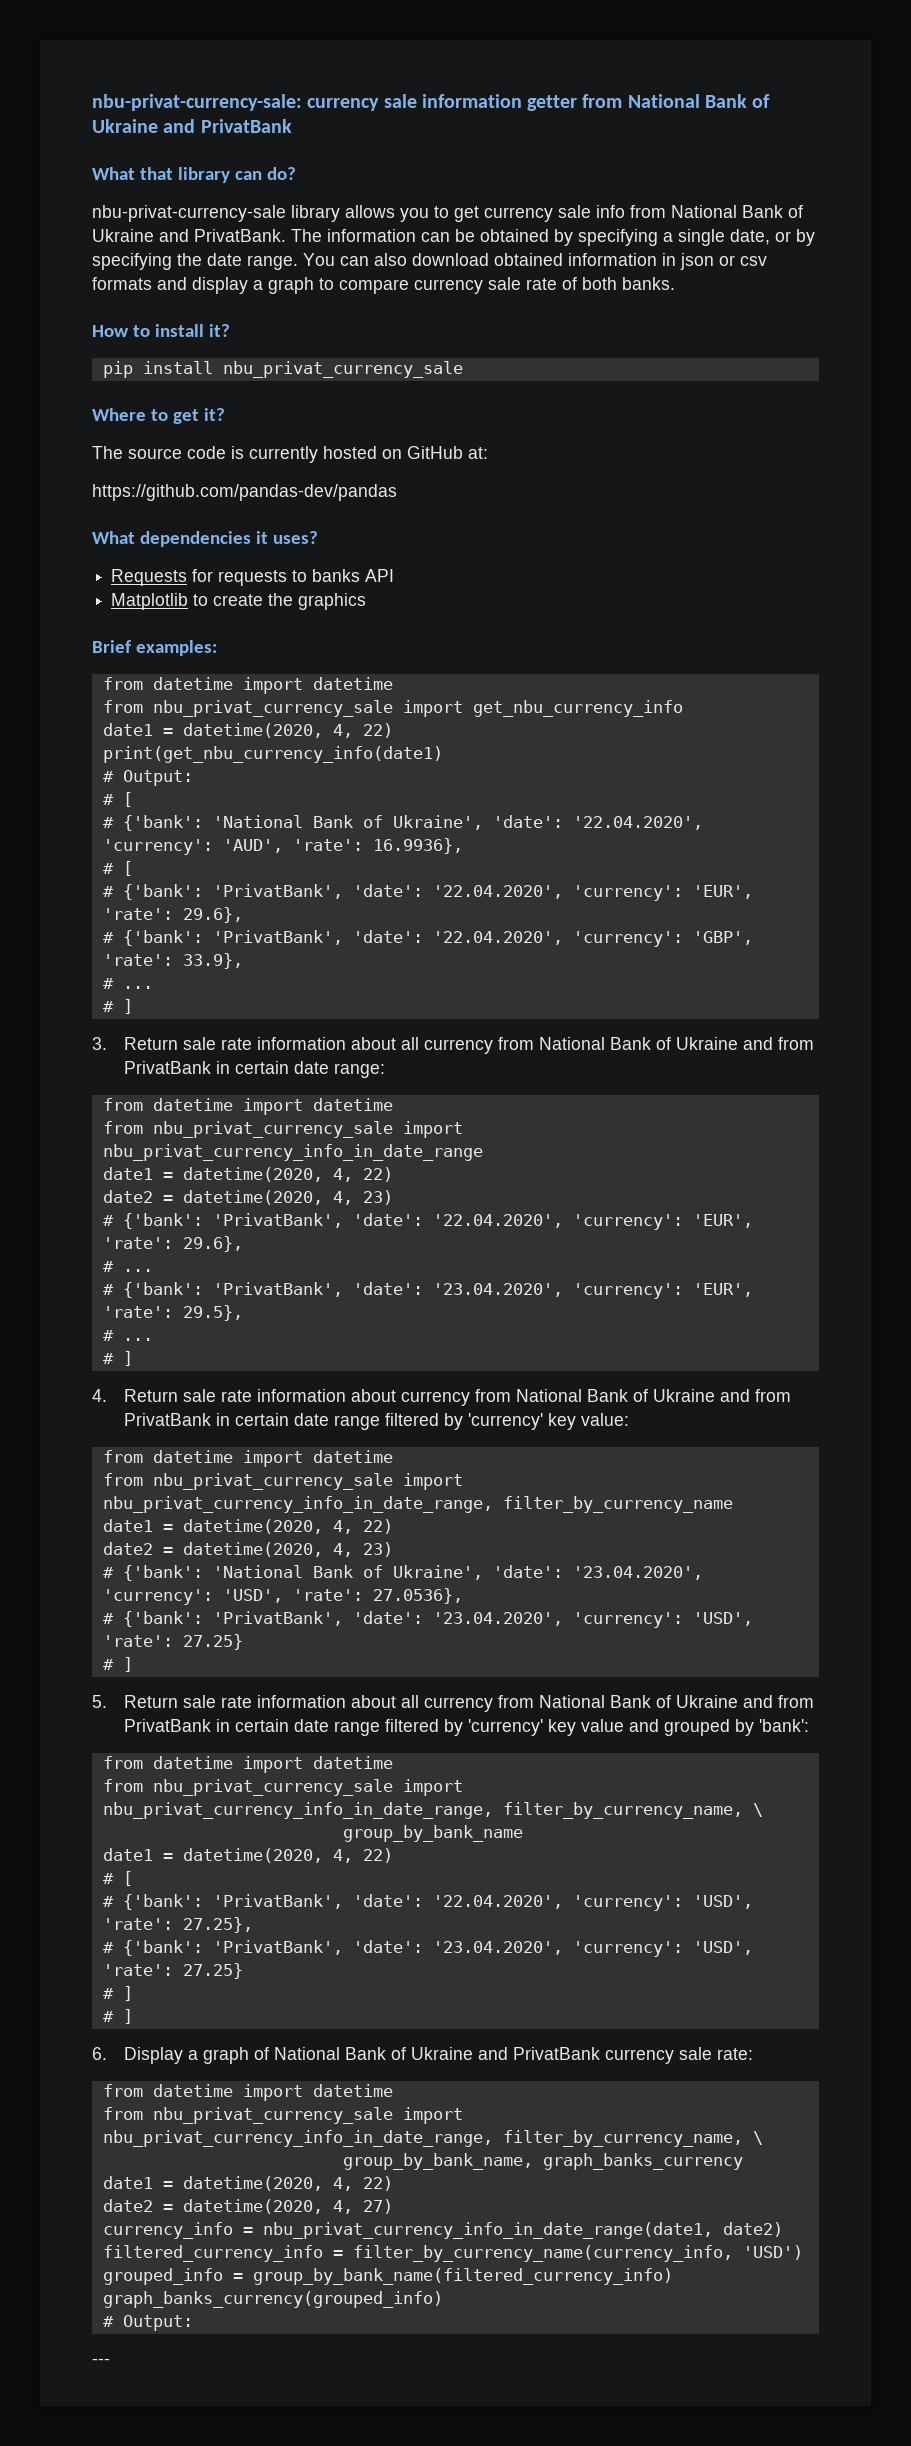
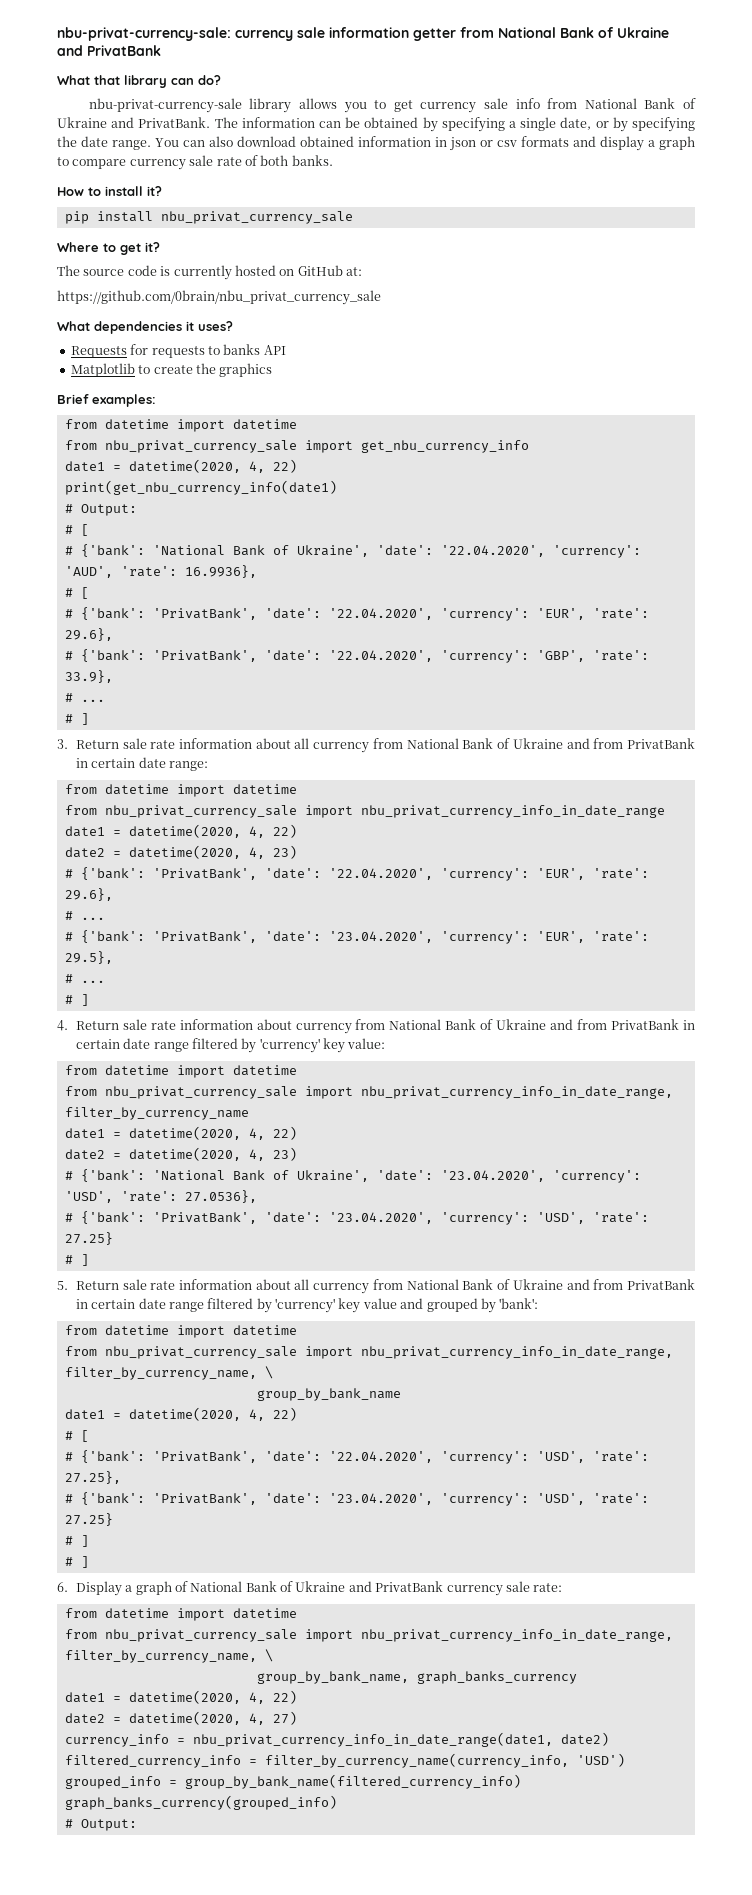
[92,484,397,501] https://github.com/pandas-dev/pandas -> [57,290,381,305] https://github.com/0brain/nbu_privat_currency_sale
[92,2358,110,2365] // --- -> (137, 1825) none

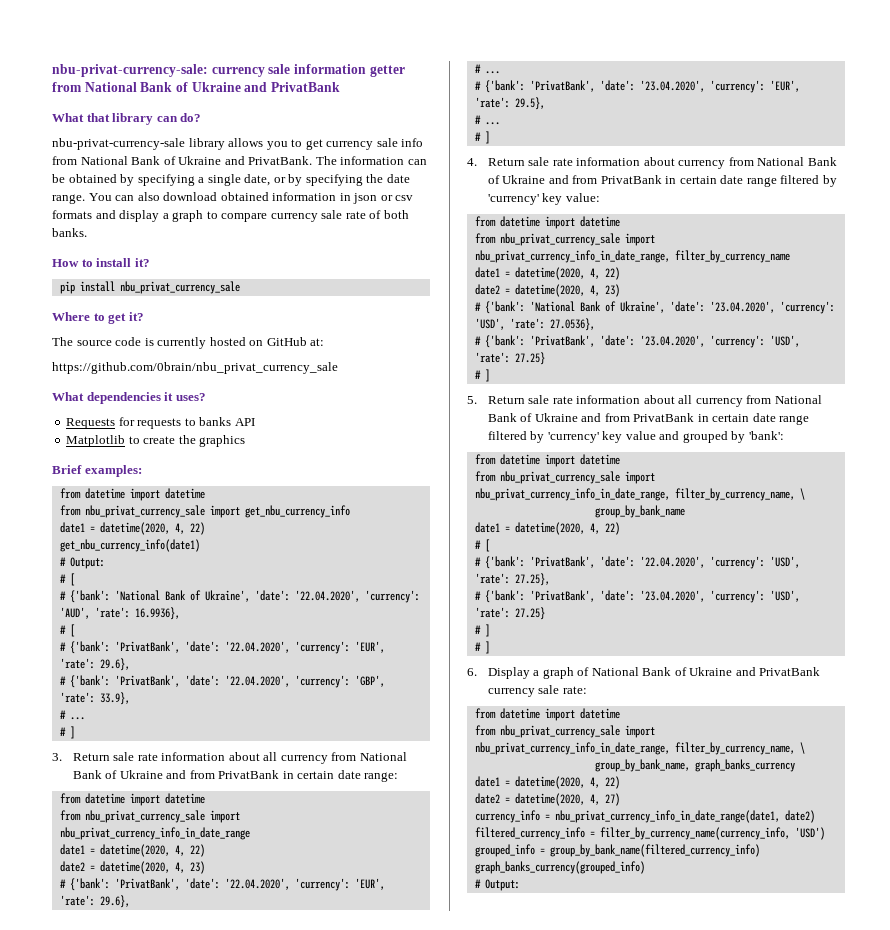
[64,480,337,495] print(get_nbu_currency_info(date1) -> [59,539,200,552] get_nbu_currency_info(date1)

